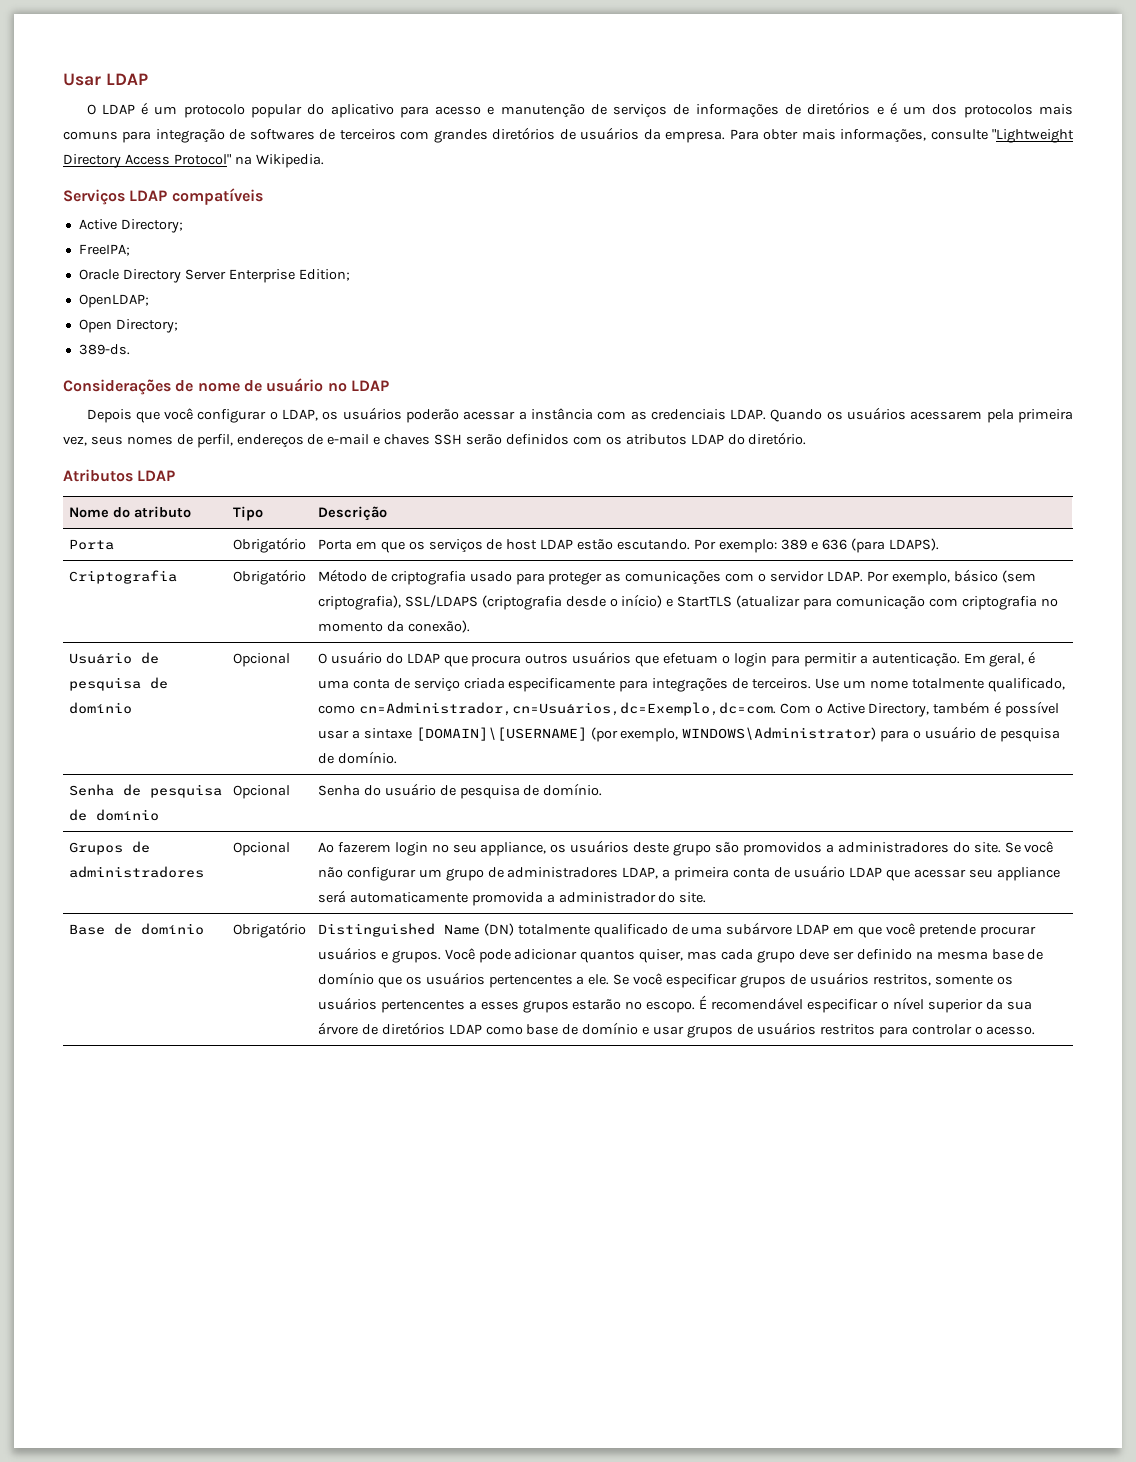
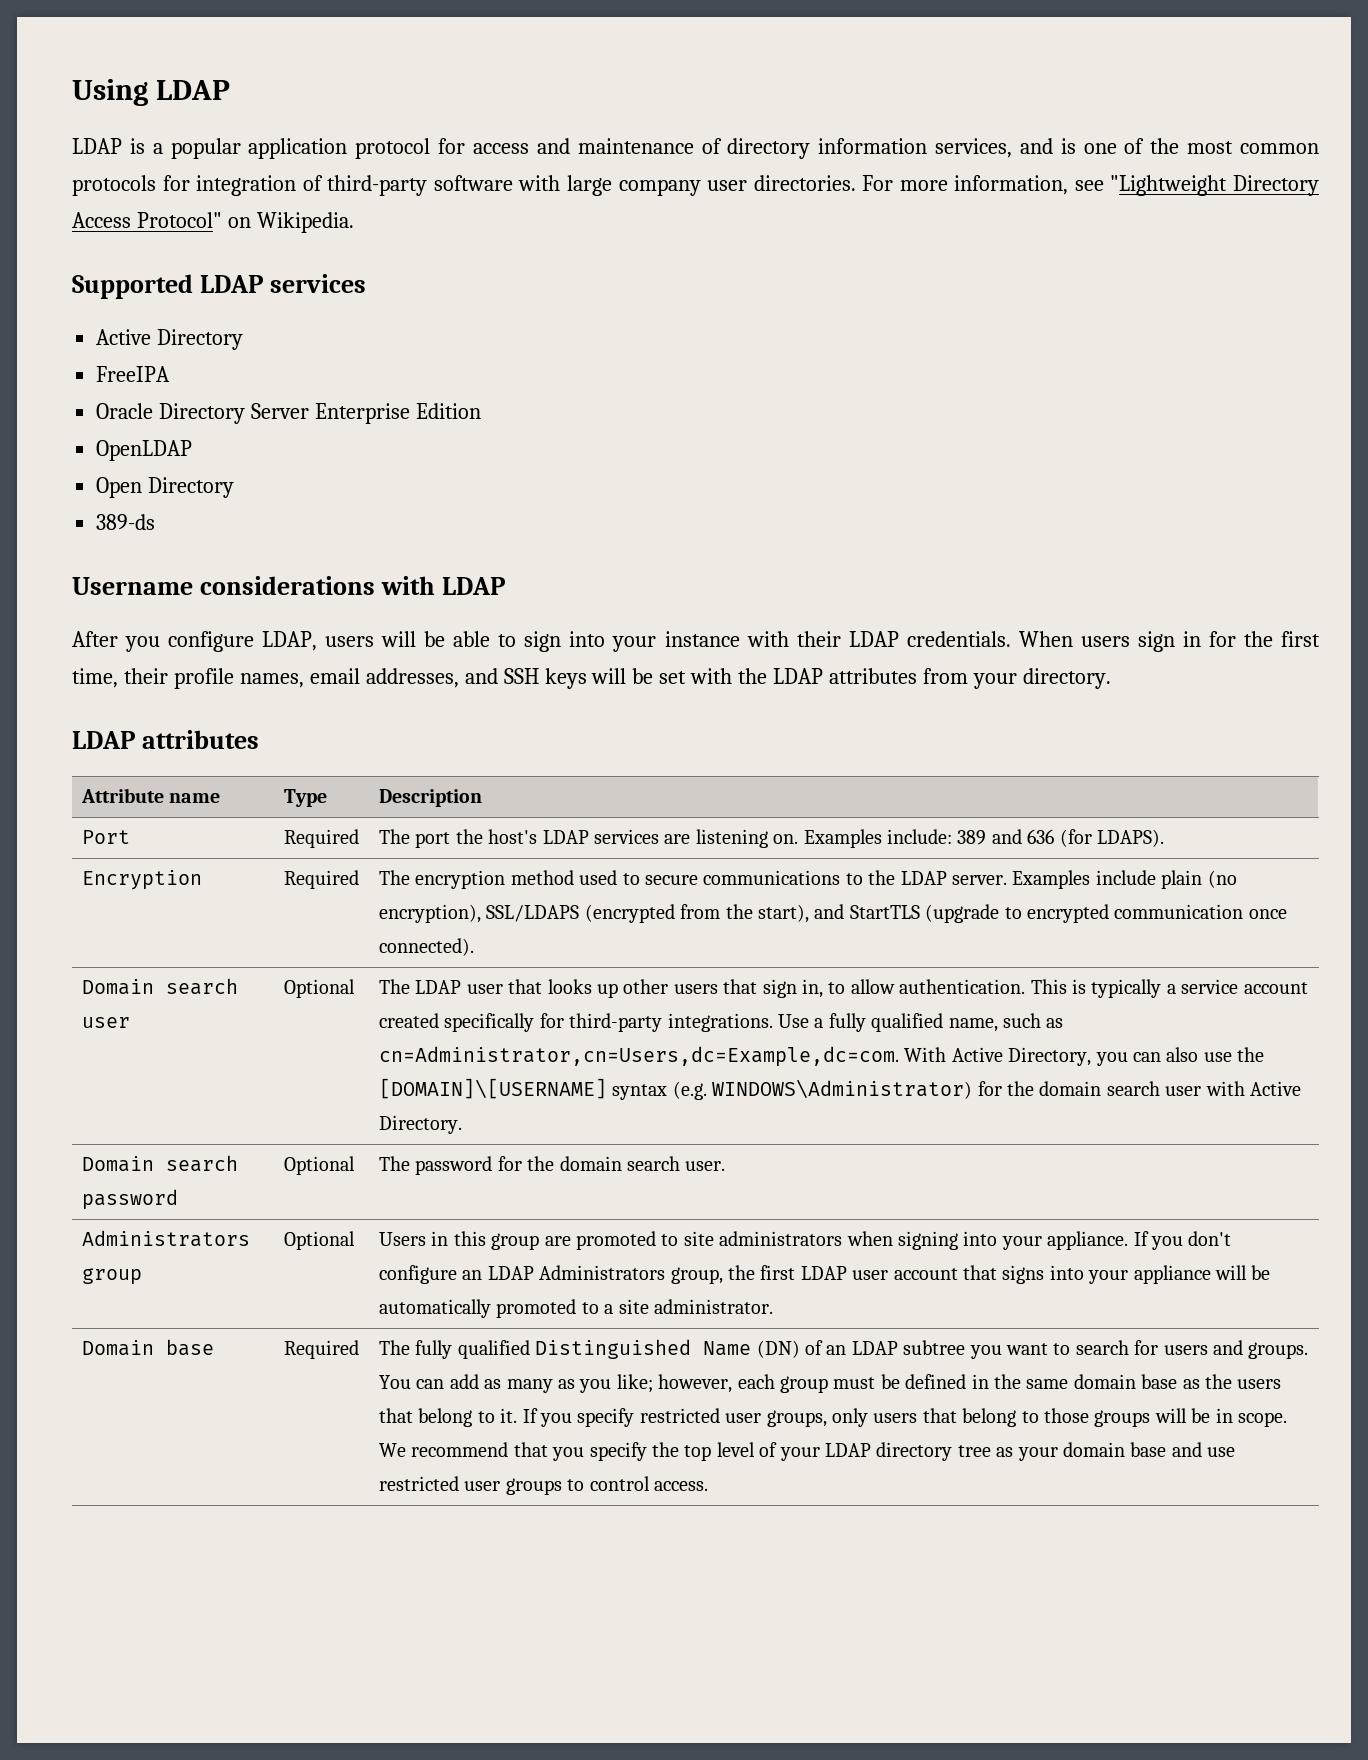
[63,73,148,86] [86,102,1073,118] [63,127,988,143] Usar LDAP // O LDAP é um protocolo popular do aplicativo para acesso e manutenção de serviços de informações de diretórios e é um dos protocolos mais comuns para integração de softwares de terceiros com grandes diretórios de usuários da empresa. Para obter mais informações, consulte -> [72,79,231,106] [72,138,1319,159] [72,175,1104,196] Using LDAP // LDAP is a popular application protocol for access and maintenance of directory information services, and is one of the most common protocols for integration of third-party software with large company user directories. For more information, see
[234,156,252,165] na -> [227,217,251,228] on
[63,188,263,205] [78,219,183,233] [78,244,130,256] Serviços LDAP compatíveis // Active Directory; // FreeIPA; -> [72,274,366,299] [96,329,244,350] [96,366,171,382] Supported LDAP services // Active Directory // FreeIPA
[298,269,350,281] [78,294,149,308] Edition; // OpenLDAP; -> [415,403,481,419] [96,440,193,461] Edition // OpenLDAP
[115,319,178,333] [78,344,130,355] [63,378,389,395] [86,407,1073,423] [63,432,807,448] [63,469,176,482] [68,506,191,518] [232,506,263,521] [317,506,387,521] [68,539,114,550] [232,537,306,553] [317,538,939,553] [68,570,177,584] [232,569,306,585] [317,569,1036,585] [317,594,1058,610] [317,620,470,633] [68,652,159,664] [68,677,168,691] [68,702,132,714] [232,653,290,667] [317,651,1036,667] [317,678,1065,692] [317,701,1060,717] [317,726,1060,742] [317,751,397,764] [68,784,222,798] [68,809,159,821] [232,785,290,799] [317,783,603,799] [68,841,150,855] [68,866,204,878] [232,842,290,856] [317,840,1054,856] [317,865,1060,881] [317,890,707,906] [68,923,204,935] [232,922,306,938] [317,922,1036,938] [317,947,1044,963] [317,972,1013,988] [317,995,1032,1013] [317,1022,1036,1038] Directory; // 389-ds. // Considerações de nome de usuário no LDAP // Depois que você configurar o LDAP, os usuários poderão acessar a instância com as credenciais LDAP. Quando os usuários acessarem pela primeira vez, seus nomes de perfil, endereços de e-mail e chaves SSH serão definidos com os atributos LDAP do diretório. // Atributos LDAP // Nome do atributo | Tipo | Descrição // Porta | Obrigatório | Porta em que os serviços de host LDAP estão escutando. Por exemplo: 389 e 636 (para LDAPS). // Criptografia | Obrigatório | Método de criptografia usado para proteger as comunicações com o servidor LDAP. Por exemplo, básico (sem criptografia), SSL/LDAPS (criptografia desde o início) e StartTLS (atualizar para comunicação com criptografia no momento da conexão). // Usuário de pesquisa de domínio | Opcional | O usuário do LDAP que procura outros usuários que efetuam o login para permitir a autenticação. Em geral, é uma conta de serviço criada especificamente para integrações de terceiros. Use um nome totalmente qualificado, como cn=Administrador,cn=Usuários,dc=Exemplo,dc=com. Com o Active Directory, também é possível usar a sintaxe [DOMAIN]\[USERNAME] (por exemplo, WINDOWS\Administrator) para o usuário de pesquisa de domínio. // Senha de pesquisa de domínio | Opcional | Senha do usuário de pesquisa de domínio. // Grupos de administradores | Opcional | Ao fazerem login no seu appliance, os usuários deste grupo são promovidos a administradores do site. Se você não configurar um grupo de administradores LDAP, a primeira conta de usuário LDAP que acessar seu appliance será automaticamente promovida a administrador do site. // Base de domínio | Obrigatório | Distinguished Name (DN) totalmente qualificado de uma subárvore LDAP em que você pretende procurar usuários e grupos. Você pode adicionar quantos quiser, mas cada grupo deve ser definido na mesma base de domínio que os usuários pertencentes a ele. Se você especificar grupos de usuários restritos, somente os usuários pertencentes a esses grupos estarão no escopo. É recomendável especificar o nível superior da sua árvore de diretórios LDAP como base de domínio e usar grupos de usuários restritos para controlar o acesso. -> [148,477,235,498] [96,514,156,530] [72,576,505,595] [72,631,1320,652] [72,668,1111,689] [72,730,259,749] [80,788,221,803] [283,789,327,807] [378,789,482,807] [81,830,130,844] [283,829,359,848] [378,829,1164,848] [81,870,202,890] [283,870,359,889] [378,870,1237,889] [378,904,1287,923] [378,938,474,956] [81,978,238,995] [81,1017,130,1028] [283,979,355,998] [378,979,1308,998] [378,1013,1064,1032] [378,1046,1265,1067] [378,1078,1301,1100] [378,1115,462,1134] [81,1155,238,1172] [81,1189,178,1210] [283,1156,355,1175] [378,1156,726,1175] [81,1230,250,1247] [81,1268,142,1285] [283,1231,355,1250] [378,1231,1232,1250] [378,1265,1271,1284] [378,1299,773,1318] [81,1339,214,1356] [283,1340,359,1359] [378,1339,1309,1359] [378,1374,1282,1393] [378,1408,1287,1427] [378,1442,1236,1461] [378,1476,708,1495] Directory // 389-ds // Username considerations with LDAP // After you configure LDAP, users will be able to sign into your instance with their LDAP credentials. When users sign in for the first time, their profile names, email addresses, and SSH keys will be set with the LDAP attributes from your directory. // LDAP attributes // Attribute name | Type | Description // Port | Required | The port the host's LDAP services are listening on. Examples include: 389 and 636 (for LDAPS). // Encryption | Required | The encryption method used to secure communications to the LDAP server. Examples include plain (no encryption), SSL/LDAPS (encrypted from the start), and StartTLS (upgrade to encrypted communication once connected). // Domain search user | Optional | The LDAP user that looks up other users that sign in, to allow authentication. This is typically a service account created specifically for third-party integrations. Use a fully qualified name, such as cn=Administrator,cn=Users,dc=Example,dc=com. With Active Directory, you can also use the [DOMAIN]\[USERNAME] syntax (e.g. WINDOWS\Administrator) for the domain search user with Active Directory. // Domain search password | Optional | The password for the domain search user. // Administrators group | Optional | Users in this group are promoted to site administrators when signing into your appliance. If you don't configure an LDAP Administrators group, the first LDAP user account that signs into your appliance will be automatically promoted to a site administrator. // Domain base | Required | The fully qualified Distinguished Name (DN) of an LDAP subtree you want to search for users and groups. You can add as many as you like; however, each group must be defined in the same domain base as the users that belong to it. If you specify restricted user groups, only users that belong to those groups will be in scope. We recommend that you specify the top level of your LDAP directory tree as your domain base and use restricted user groups to control access.

